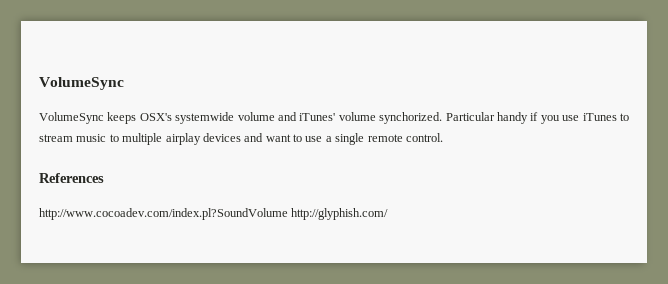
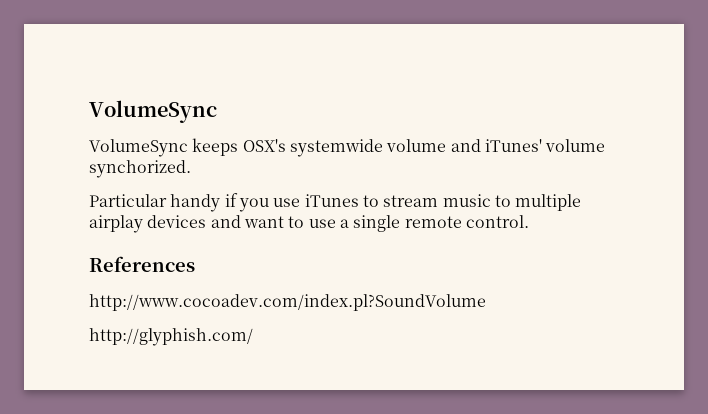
(443, 118) none -> (191, 169) //
(288, 214) none -> (486, 302) //

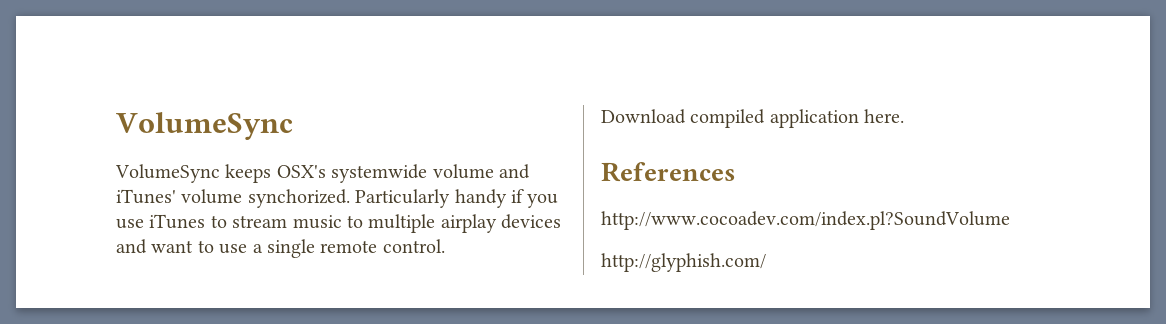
[89,194,167,207] // Particular -> [355,189,451,208] Particularly
(529, 221) none -> [601,109,905,128] // Download compiled application here.

